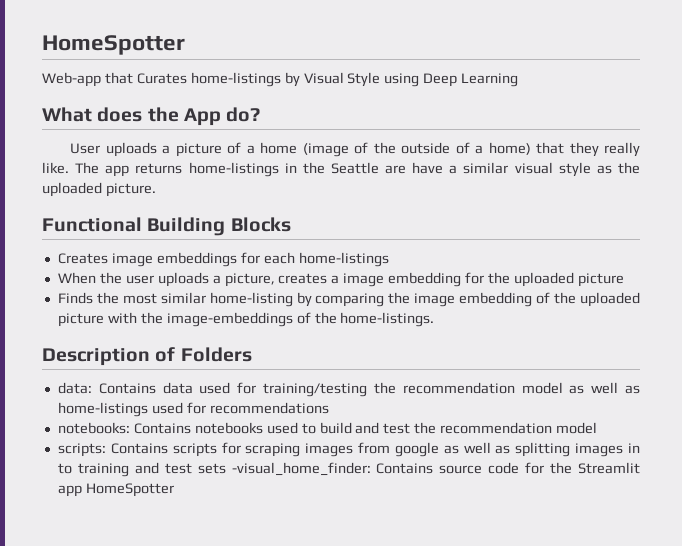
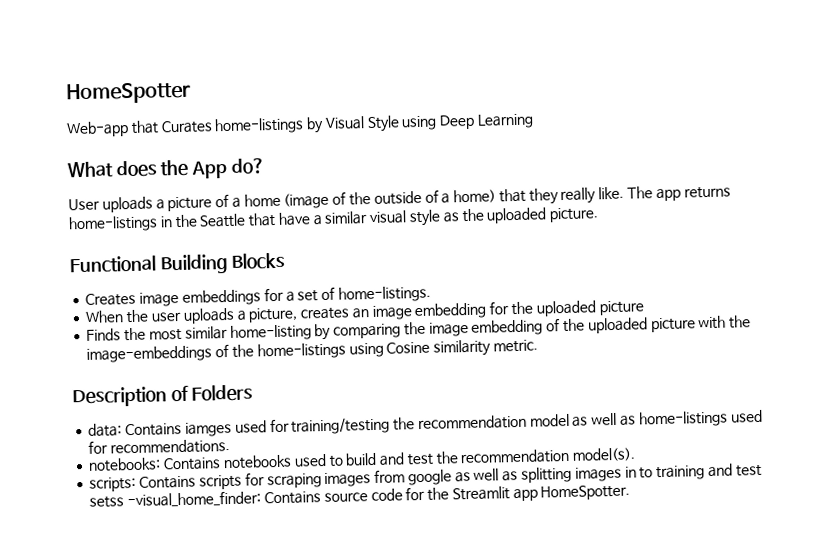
[385,165,407,174] are -> [248,212,277,227] that
[263,252,389,267] each home-listings -> [285,285,431,303] a set of home-listings.
[331,275,340,284] a -> [351,308,369,319] an
[340,312,435,327] home-listings. -> [256,339,538,360] home-listings using Cosine similarity metric.
[162,382,193,394] data -> [184,421,232,437] iamges
[209,402,329,414] recommendations -> [110,438,231,455] recommendations.
[556,422,598,434] model -> [572,447,637,462] model(s).
[197,463,226,474] sets -> [89,496,125,508] setss
[85,483,174,497] HomeSpotter -> [540,484,631,501] HomeSpotter.

